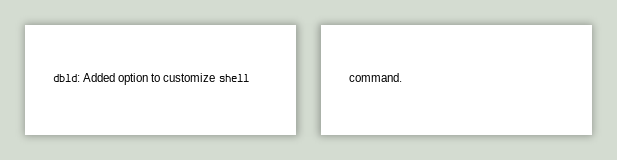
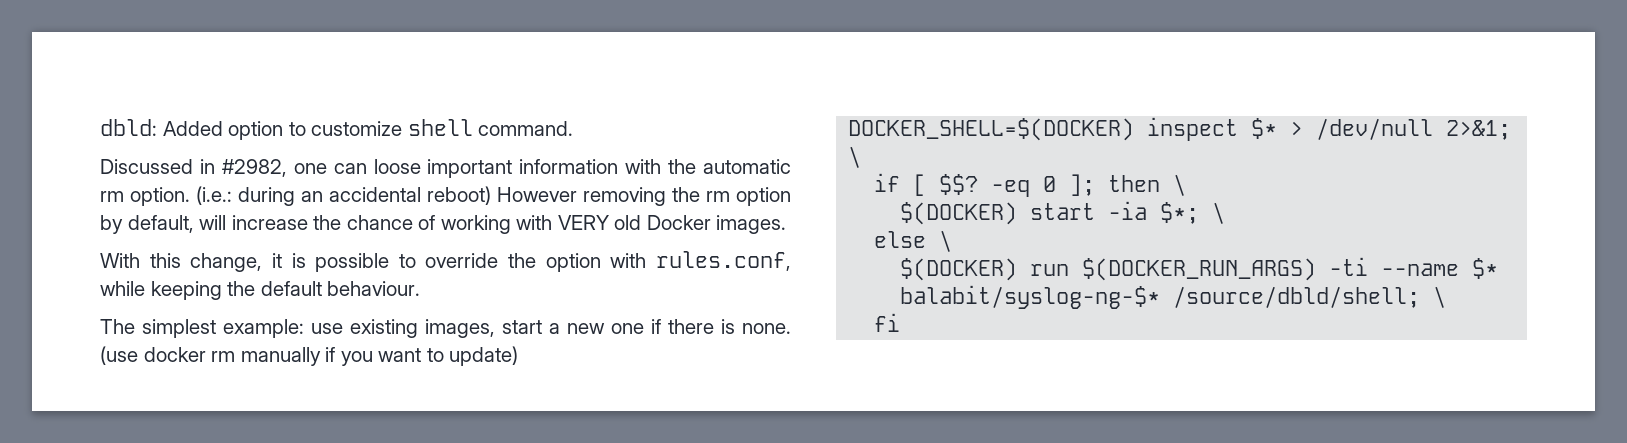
(402, 77) none -> [100,159,791,178] [100,186,791,206] [100,215,787,234] [100,251,791,272] [100,281,421,300] [100,319,791,338] [100,346,519,366] [848,117,1512,141] [848,146,862,168] [874,173,1187,197] [900,201,1226,225] [874,230,953,252] [900,257,1499,281] [900,285,1447,309] [874,313,901,332] // Discussed in #2982, one can loose important information with the automatic rm option. (i.e.: during an accidental reboot) However removing the rm option by default, will increase the chance of working with VERY old Docker images. // With this change, it is possible to override the option with rules.conf, while keeping the default behaviour. // The simplest example: use existing images, start a new one if there is none. (use docker rm manually if you want to update) // DOCKER_SHELL=$(DOCKER) inspect $* > /dev/null 2>&1; \ // if [ $$? -eq 0 ]; then \ // $(DOCKER) start -ia $*; \ // else \ // $(DOCKER) run $(DOCKER_RUN_ARGS) -ti --name $* balabit/syslog-ng-$* /source/dbld/shell; \ // fi

